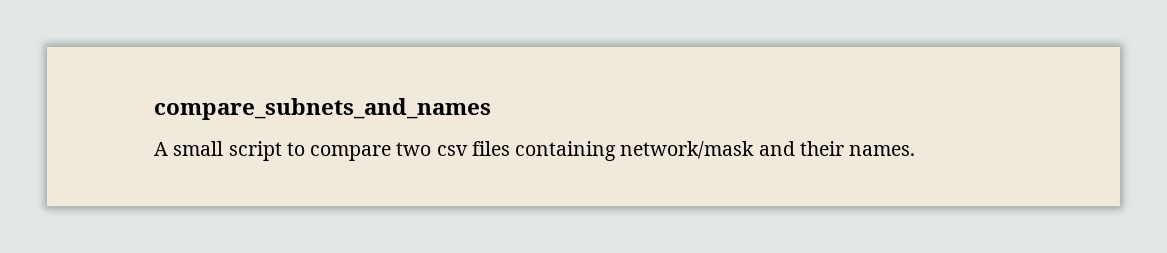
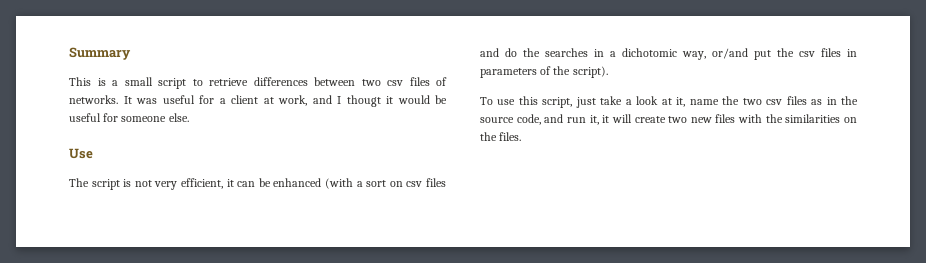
[154,98,491,120] [154,141,916,161] compare_subnets_and_names // A small script to compare two csv files containing network/mask and their names. -> [69,47,131,60] [69,77,447,89] [69,95,447,107] [69,113,189,122] [69,148,93,159] [69,178,447,190] [480,48,857,60] [480,66,608,78] [480,96,859,108] [480,114,857,125] [480,132,522,141] Summary // This is a small script to retrieve differences between two csv files of networks. It was useful for a client at work, and I thougt it would be useful for someone else. // Use // The script is not very efficient, it can be enhanced (with a sort on csv files and do the searches in a dichotomic way, or/and put the csv files in parameters of the script). // To use this script, just take a look at it, name the two csv files as in the source code, and run it, it will create two new files with the similarities on the files.

